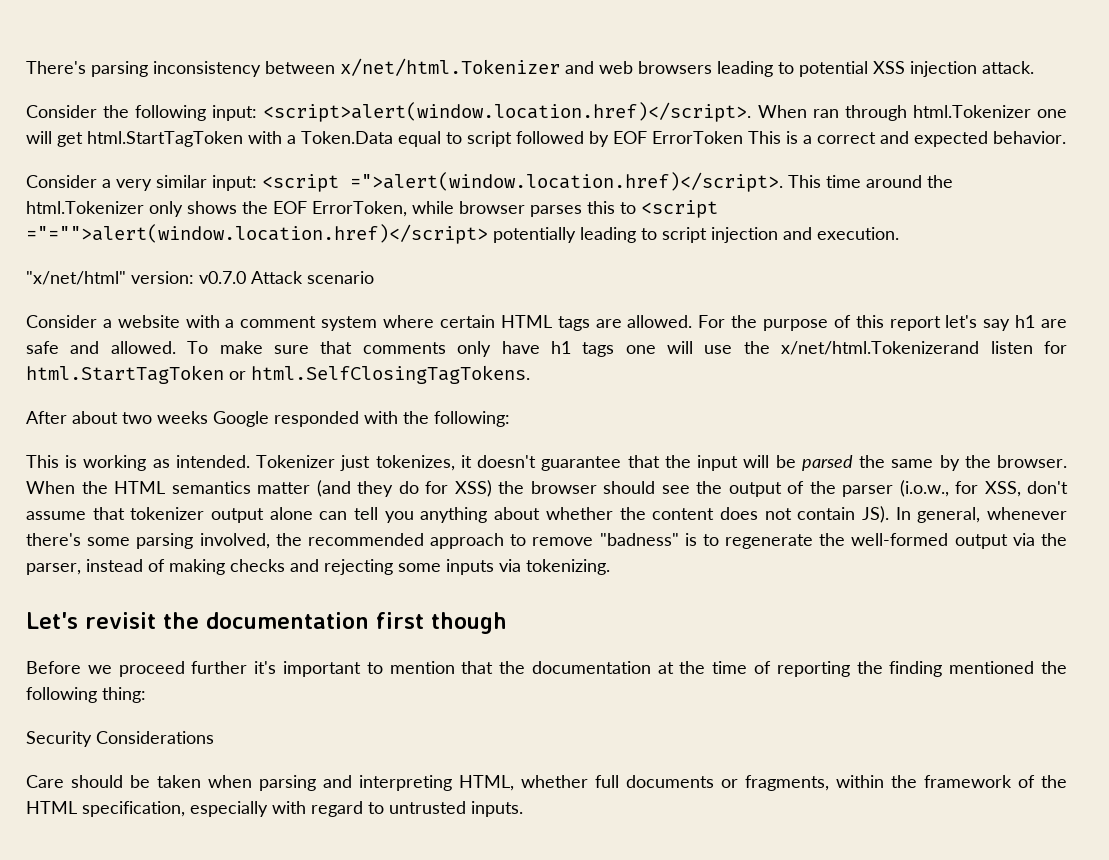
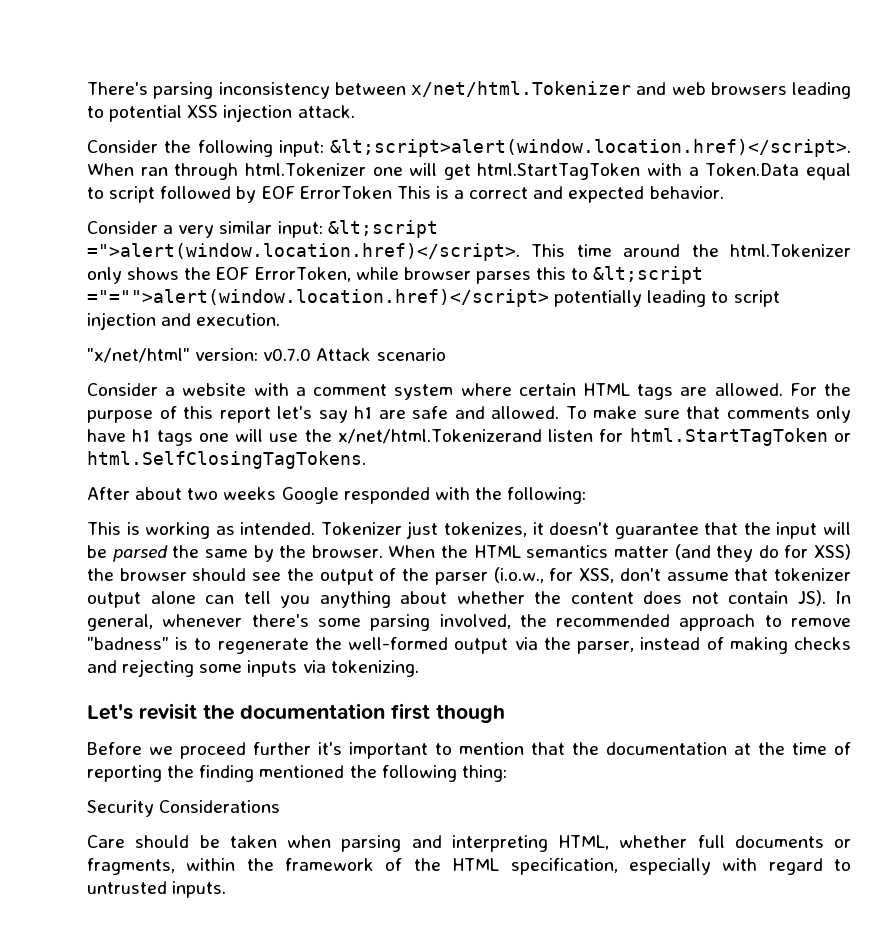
[263,102,752,122] <script>alert(window.location.href)</script>. -> [330,139,851,157] &lt;script>alert(window.location.href)</script>.
[262,174,339,192] <script -> [327,220,438,238] &lt;script
[641,200,718,218] <script -> [593,266,704,284] &lt;script

